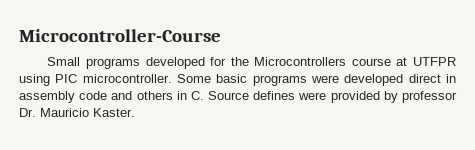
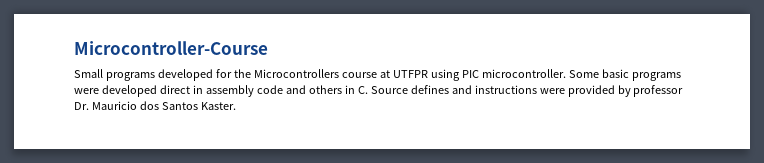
(296, 95) none -> [451,85,537,94] and instructions
(89, 112) none -> [139,101,198,110] dos Santos

